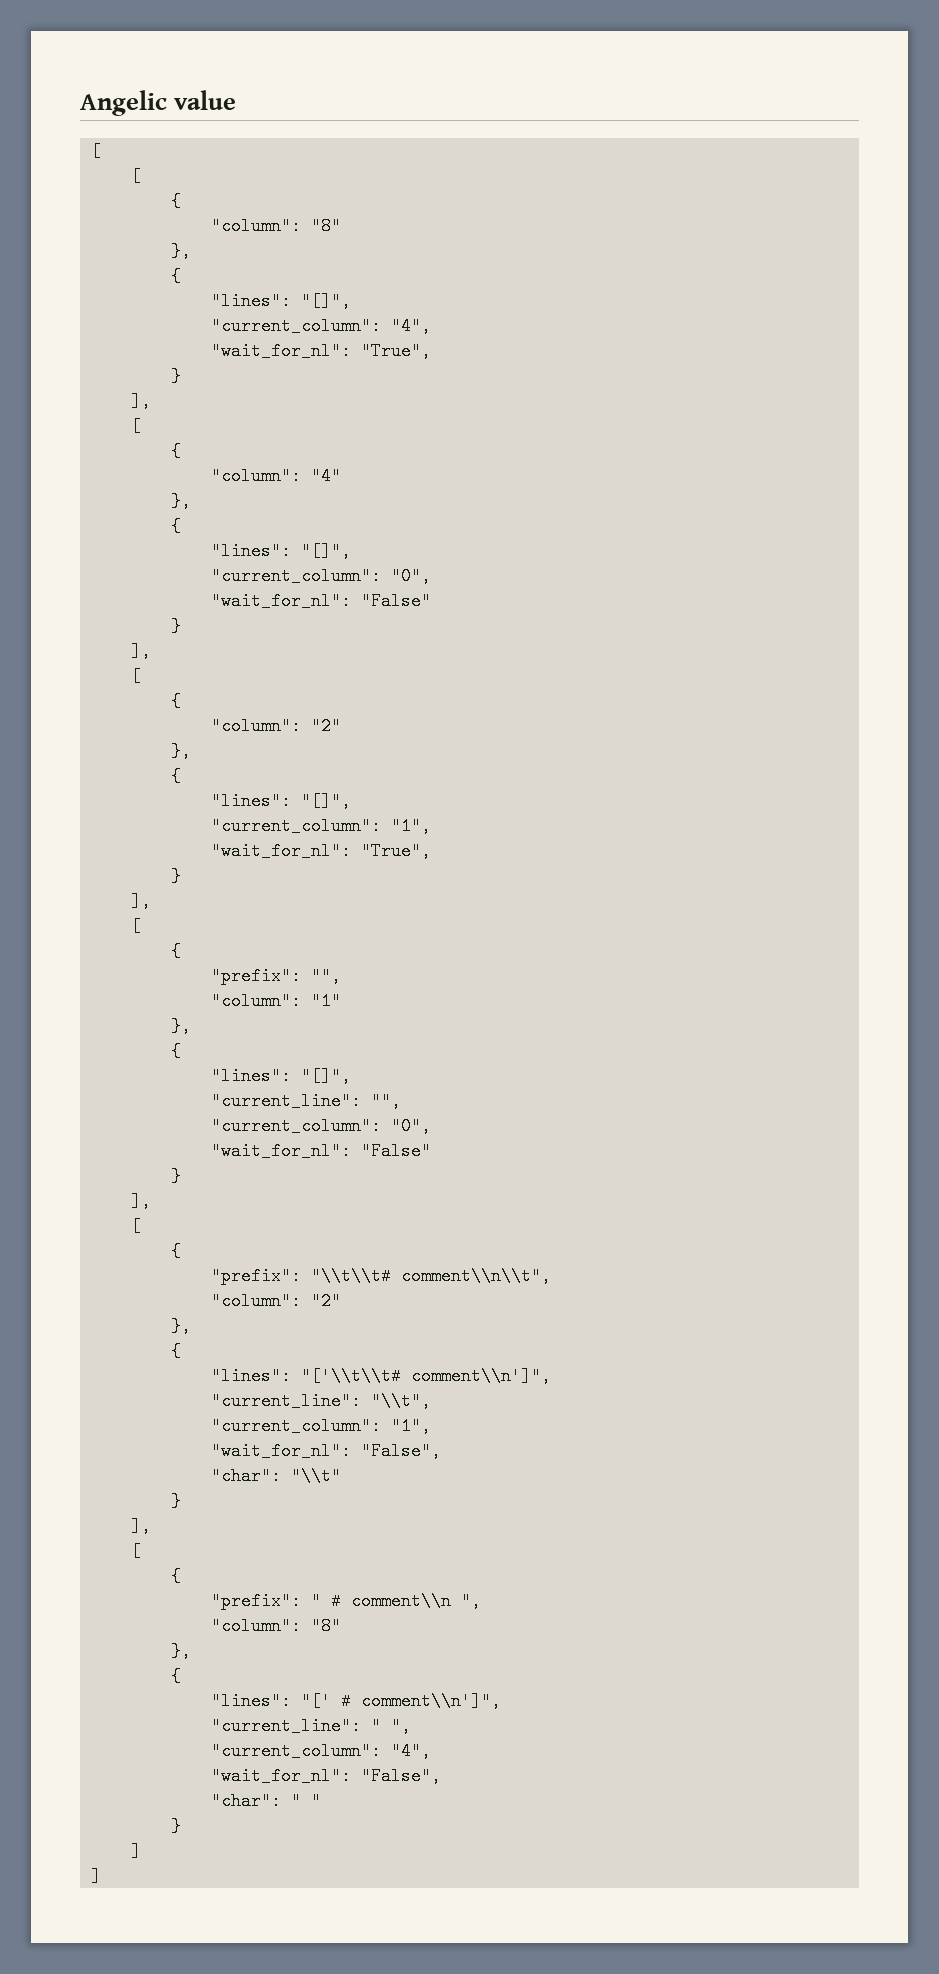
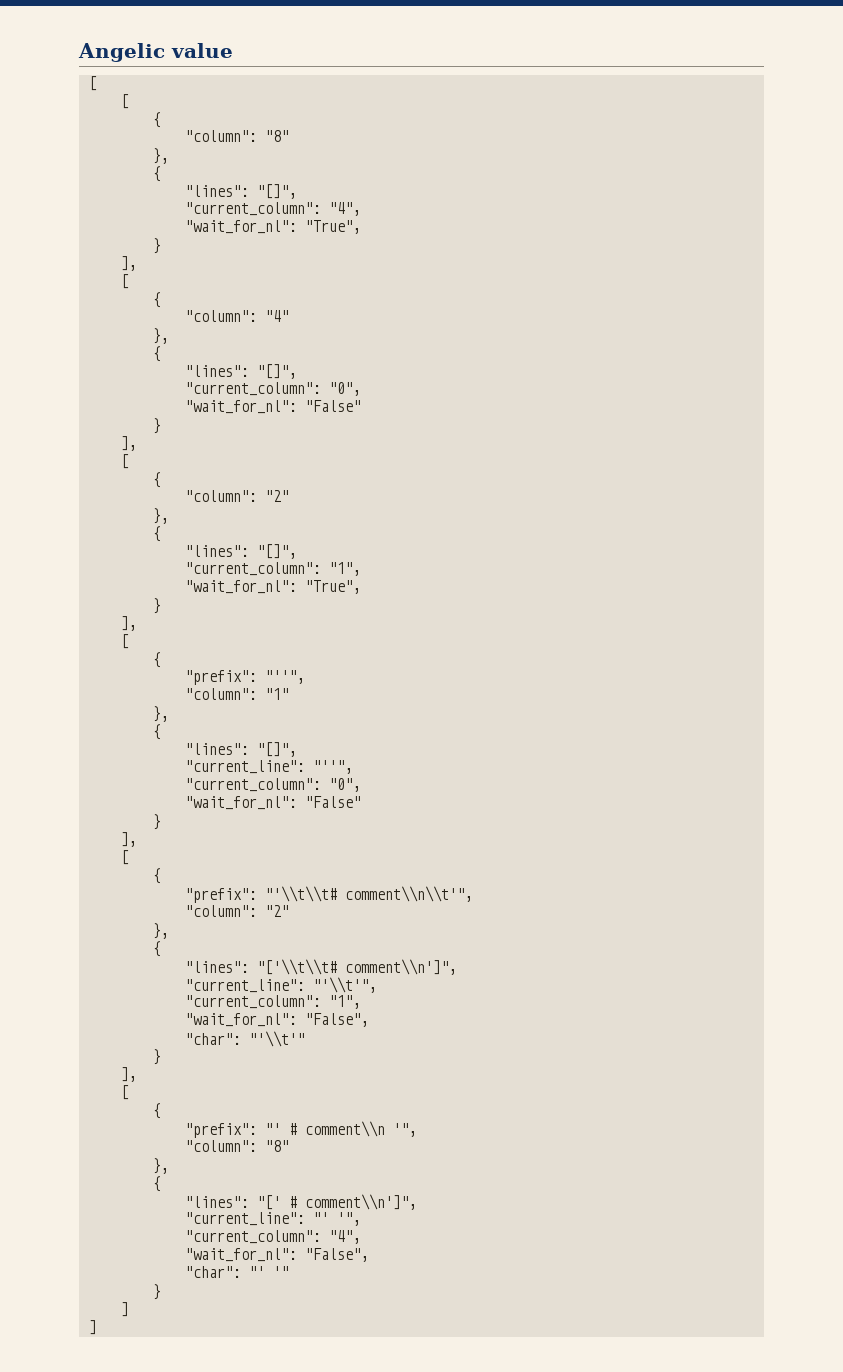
[311,967,342,985] "", -> [264,670,305,684] "''",
[371,1092,402,1110] "", -> [312,760,353,774] "''",
[311,1267,552,1285] "\\t\\t# comment\\n\\t", -> [264,886,473,902] "'\\t\\t# comment\\n\\t'",
[371,1392,432,1410] "\\t", -> [312,977,377,993] "'\\t'",
[291,1467,342,1485] [171,1492,182,1510] [131,1517,152,1535] [131,1542,142,1560] [171,1567,182,1585] [211,1592,322,1610] "\\t" // } // ], // [ // { // "prefix": " -> [248,1031,305,1047] [152,1049,161,1065] [120,1067,137,1082] [120,1085,129,1100] [152,1103,161,1119] [184,1123,281,1138] "'\\t'" // } // ], // [ // { // "prefix": "'
[461,1592,482,1610] ", -> [392,1123,417,1137] '",
[371,1717,412,1735] " ", -> [312,1212,361,1226] "' '",
[291,1792,322,1810] " " -> [248,1266,289,1278] "' '"

